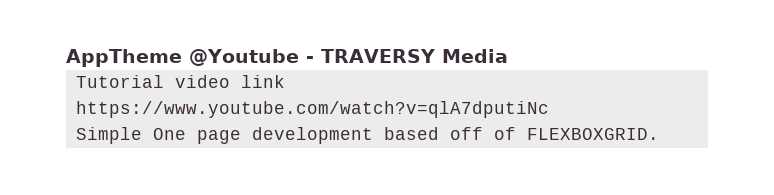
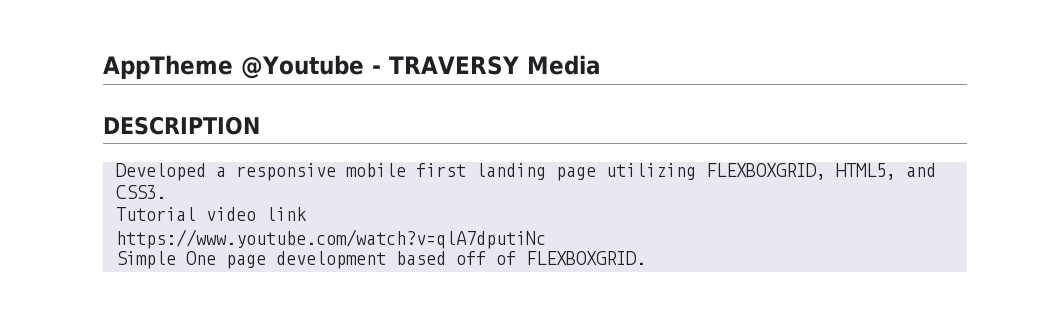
(508, 56) none -> [103,116,260,135] [115,163,936,181] [115,185,166,199] // DESCRIPTION // Developed a responsive mobile first landing page utilizing FLEXBOXGRID, HTML5, and CSS3.

